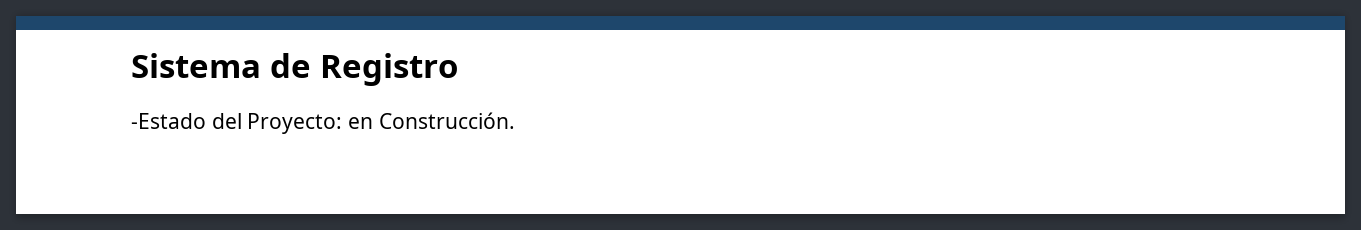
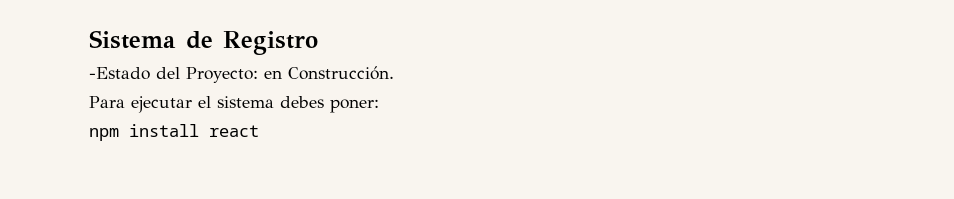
(515, 120) none -> [89,96,379,113] [89,124,259,141] // Para ejecutar el sistema debes poner: // npm install react

